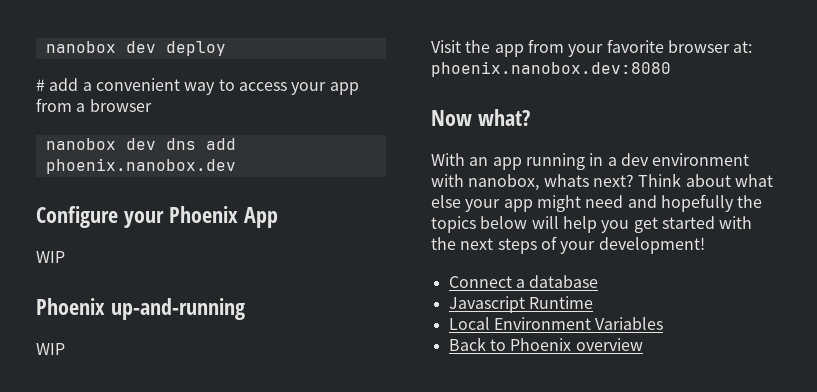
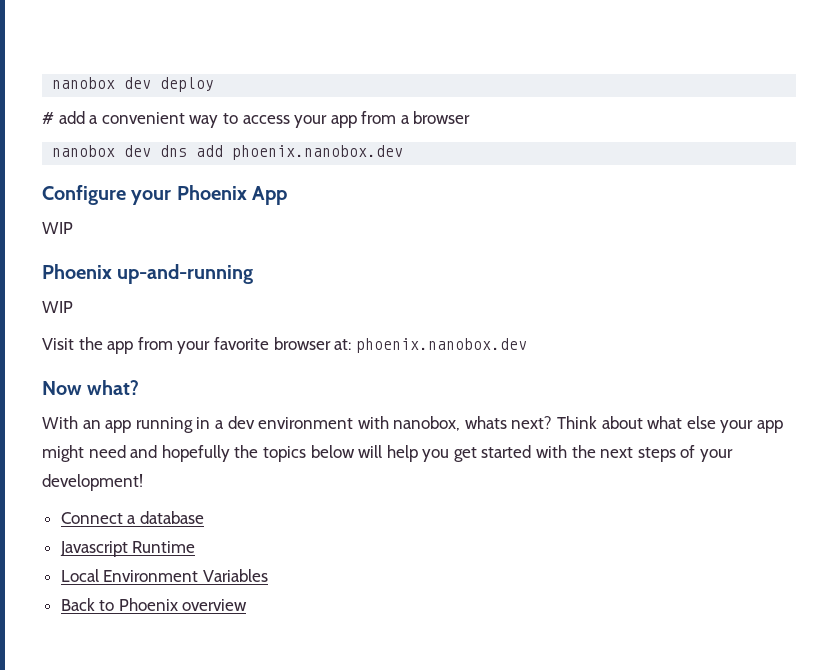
[431,61,671,77] phoenix.nanobox.dev:8080 -> [355,338,527,353] phoenix.nanobox.dev

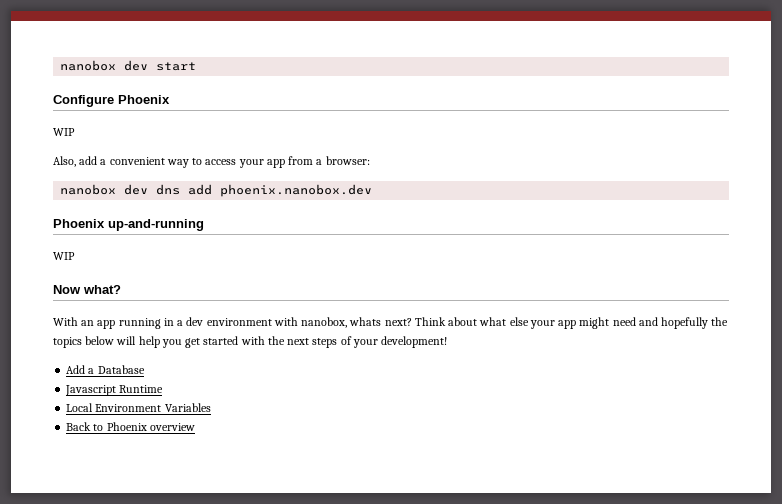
[52,77,215,92] [42,112,54,124] nanobox dev deploy // # -> [60,60,197,71] [53,95,170,107] [53,128,75,136] [53,156,76,167] nanobox dev start // Configure Phoenix // WIP // Also,
[413,111,471,124] browser -> [325,156,370,165] browser:
[42,185,288,205] [42,222,73,234] [42,264,254,284] [42,301,73,313] [42,337,527,354] Configure your Phoenix App // WIP // Phoenix up-and-running // WIP // Visit the app from your favorite browser at: phoenix.nanobox.dev -> [53,219,204,231] [53,252,75,260] Phoenix up-and-running // WIP
[60,511,204,524] Connect a database -> [66,365,145,374] Add a Database

